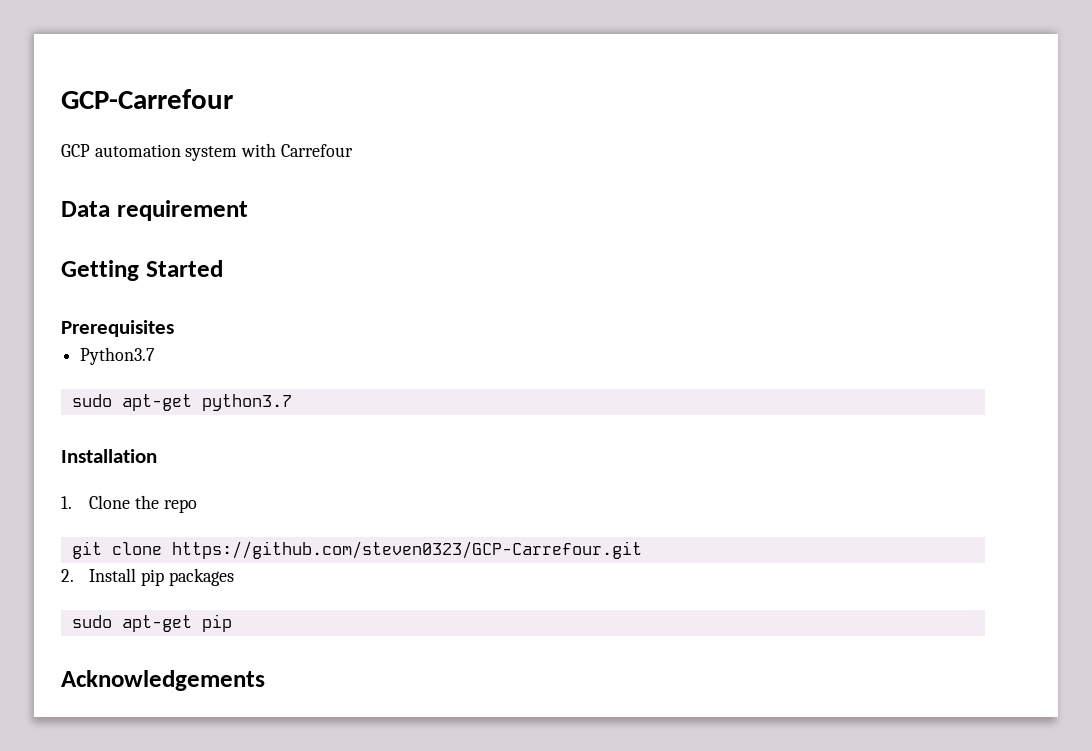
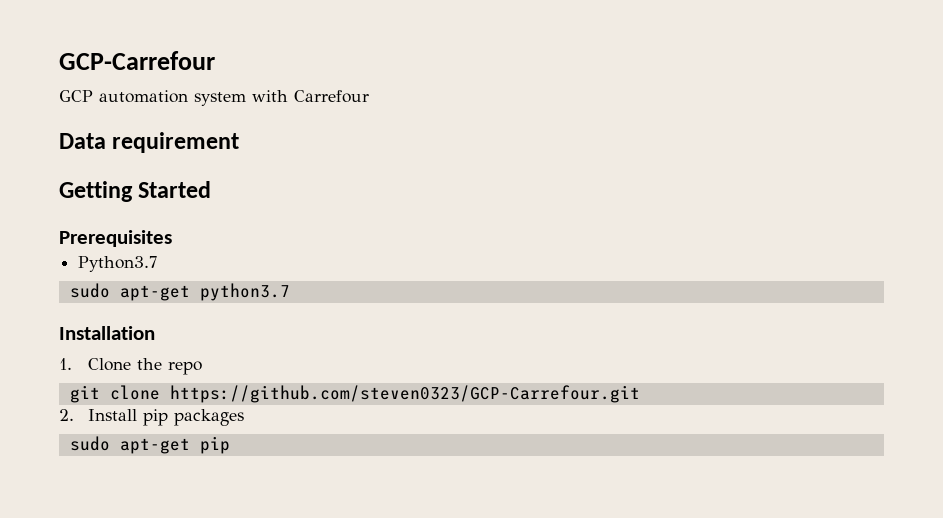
[61,670,265,691] // Acknowledgements -> (230, 445) none

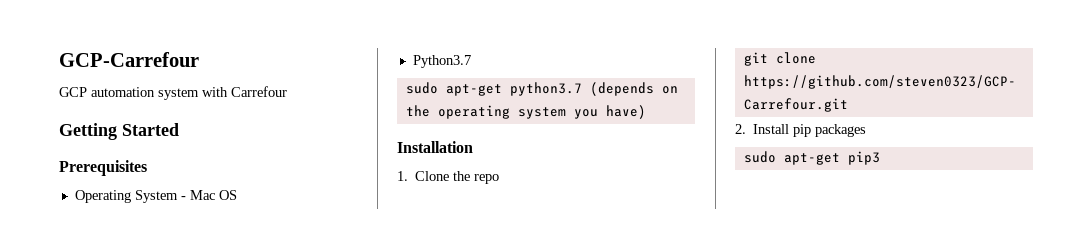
[59,132,240,153] // Data requirement -> (287, 91) none
(172, 238) none -> [74,190,237,203] // Operating System - Mac OS
(290, 292) none -> [589,82,678,96] [405,105,646,119] (depends on the operating system you have)
[199,436,230,454] pip -> [847,151,880,165] pip3

